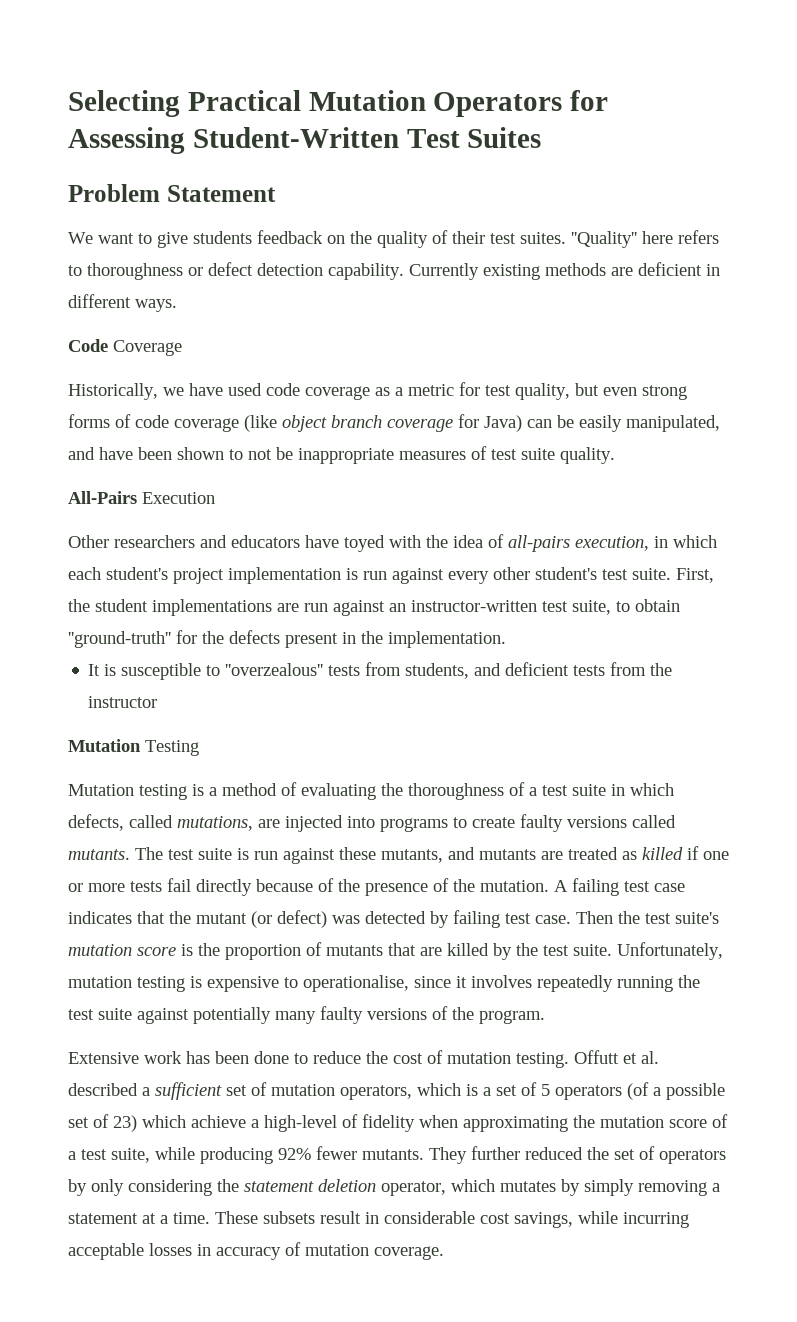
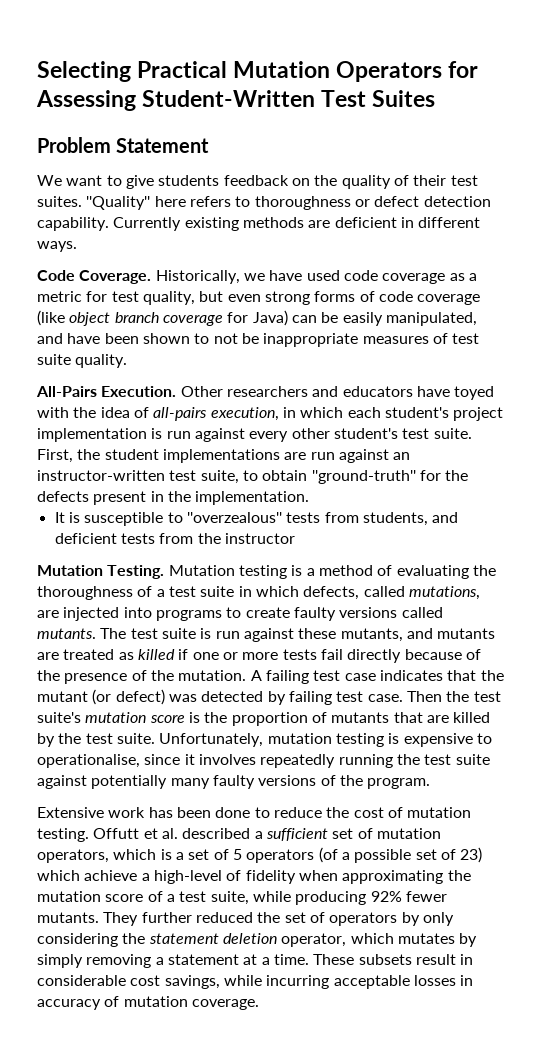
[113,340,182,356] Coverage // -> [79,270,152,284] Coverage.
[142,492,215,504] Execution // -> [101,386,177,397] Execution.
[145,740,199,756] Testing // -> [107,565,165,579] Testing.

